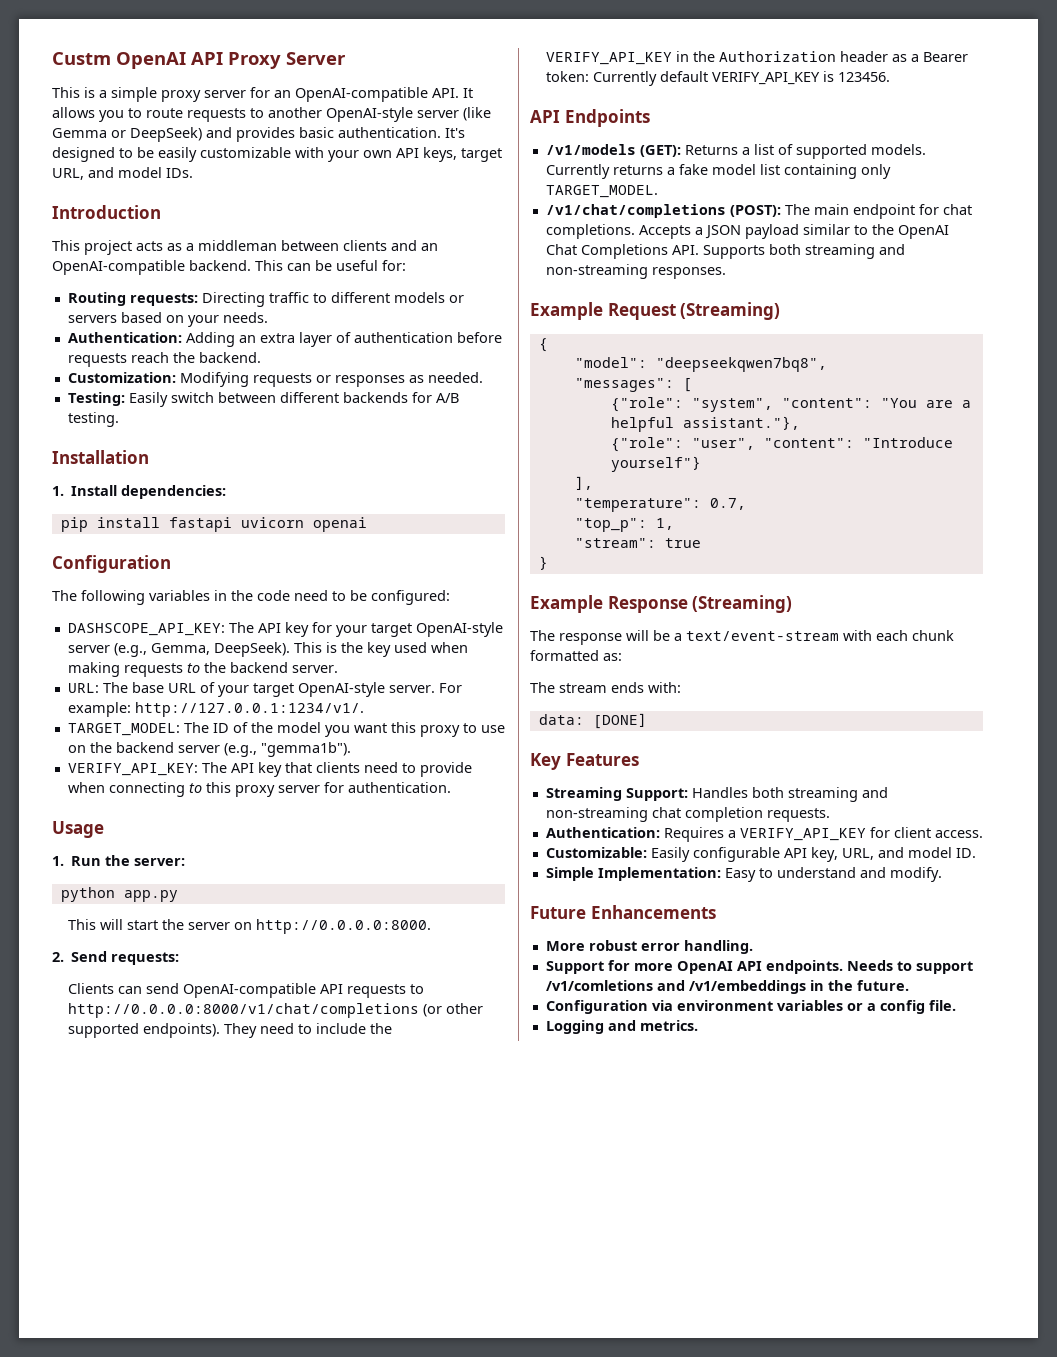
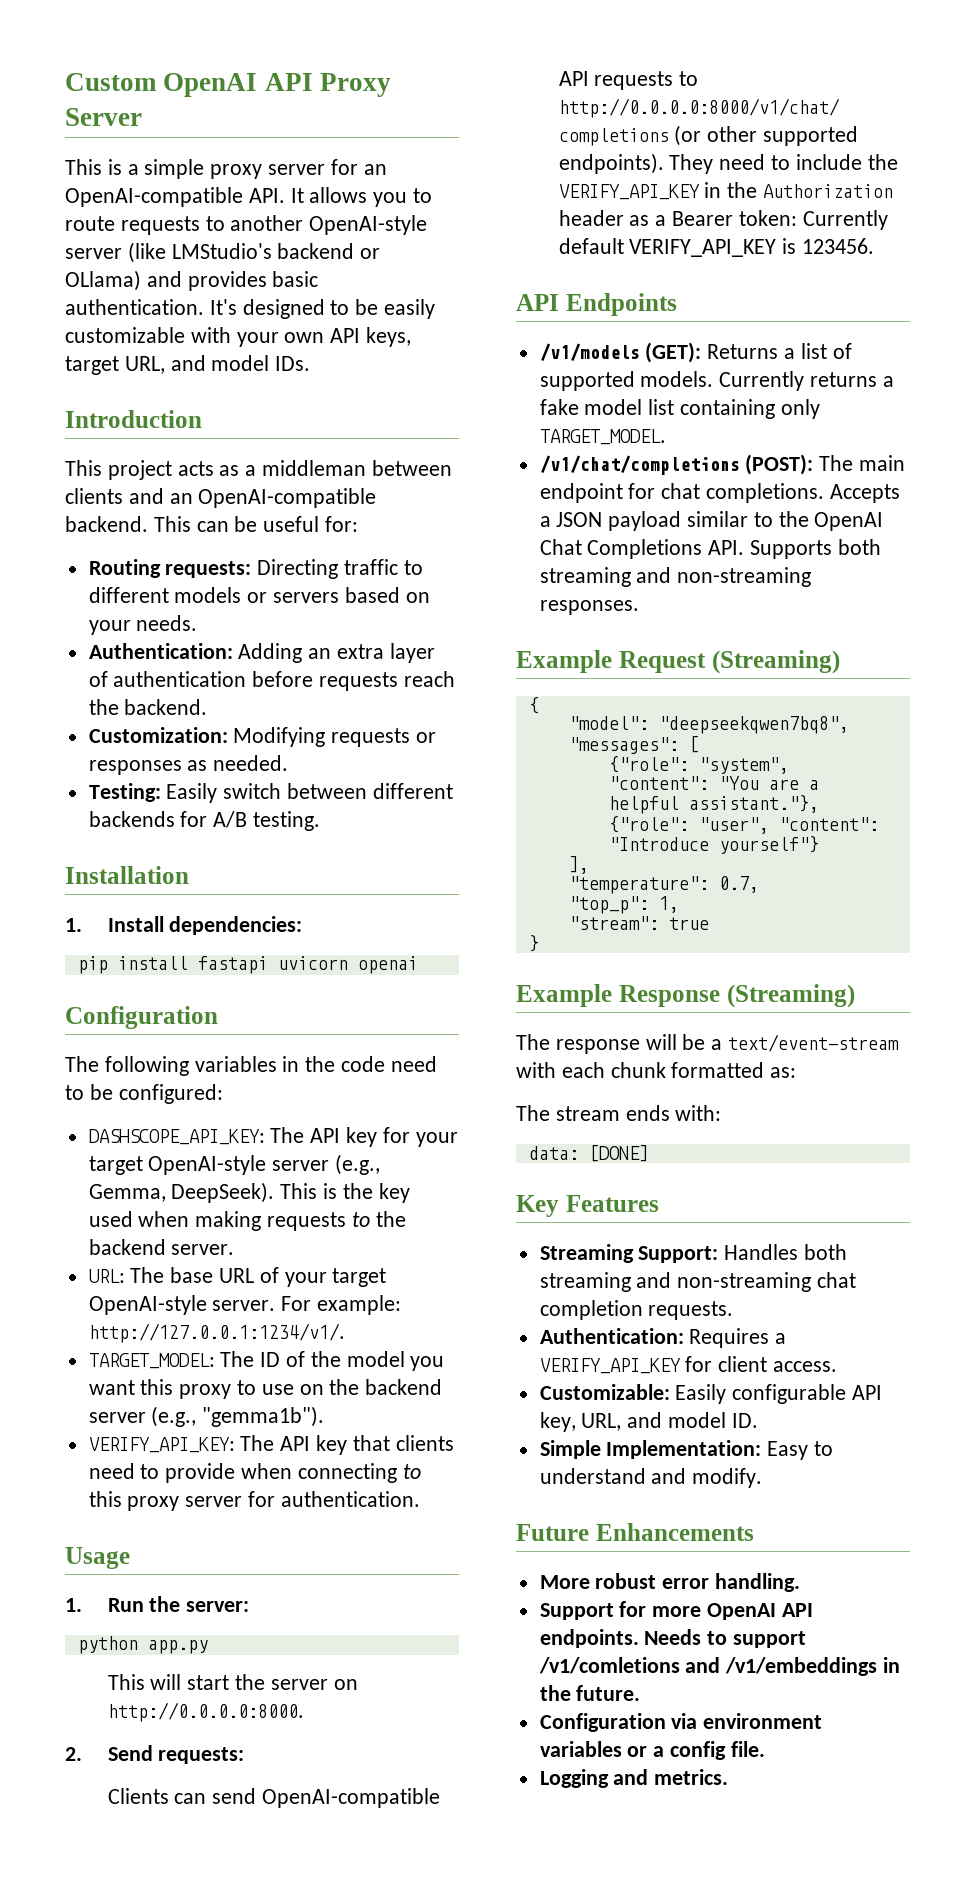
[52,52,111,65] Custm -> [65,73,157,91] Custom
[52,127,202,142] Gemma or DeepSeek) -> [171,243,381,259] [65,270,141,291] LMStudio's backend or OLlama)

